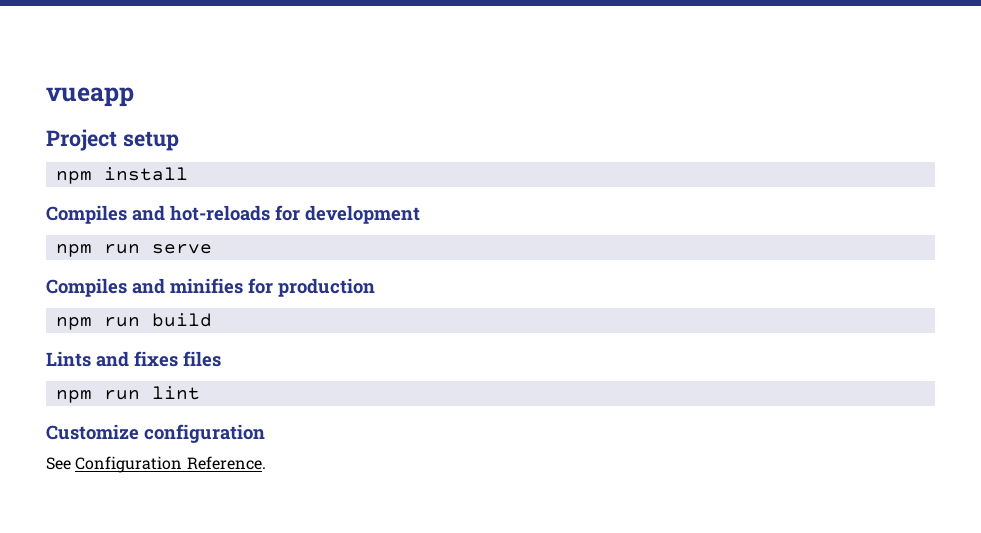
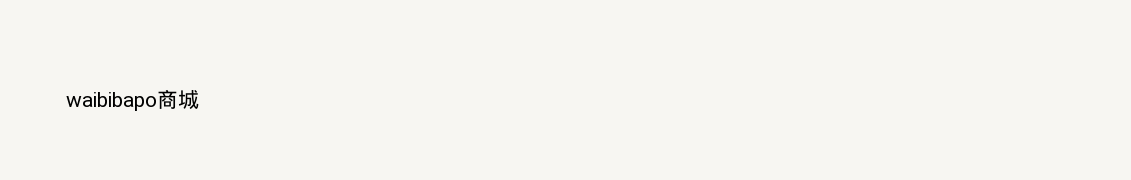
[46,87,134,107] [46,129,179,151] [55,167,188,184] [46,205,420,224] [55,244,212,257] [46,278,375,297] [55,313,212,330] [46,351,221,367] [55,386,200,403] [46,424,265,443] [46,456,266,473] vueapp // Project setup // npm install // Compiles and hot-reloads for development // npm run serve // Compiles and minifies for production // npm run build // Lints and fixes files // npm run lint // Customize configuration // See Configuration Reference. -> [66,89,199,111] waibibapo商城

